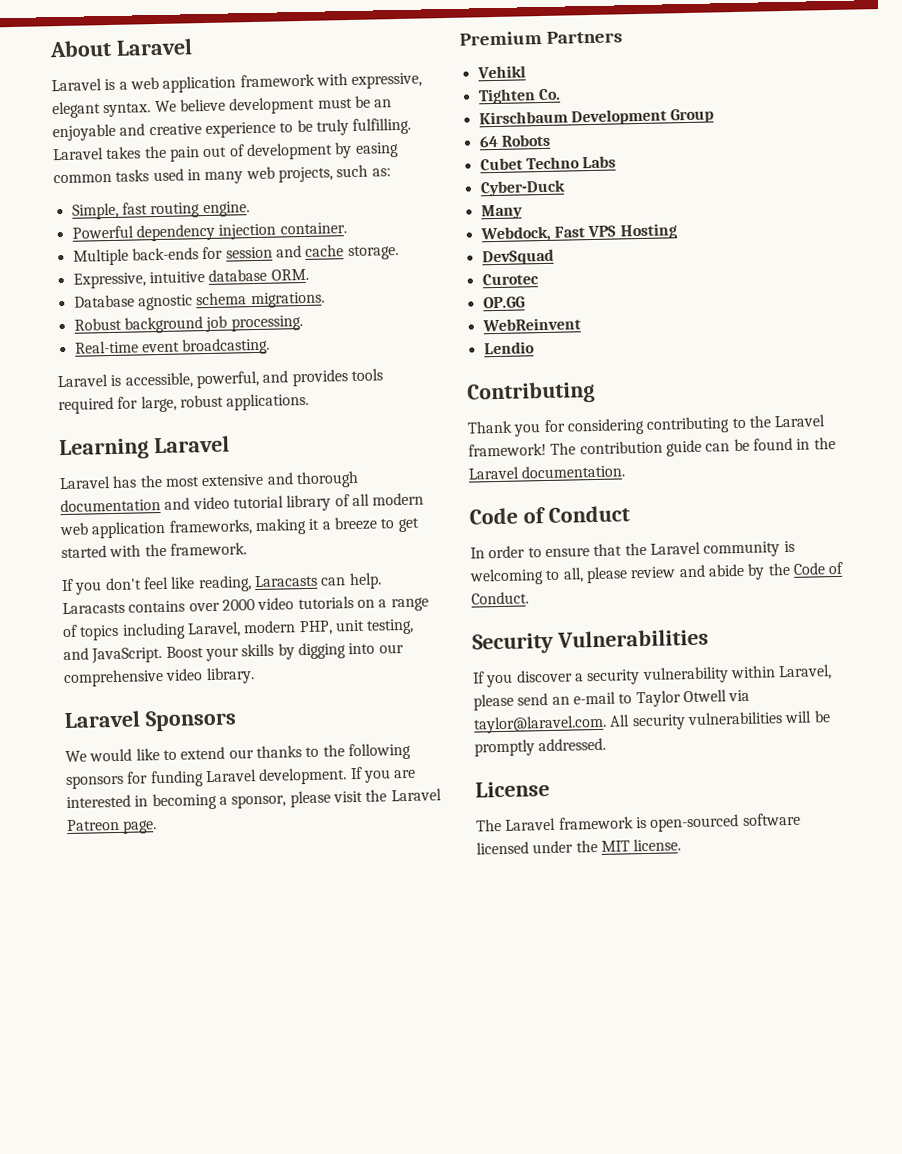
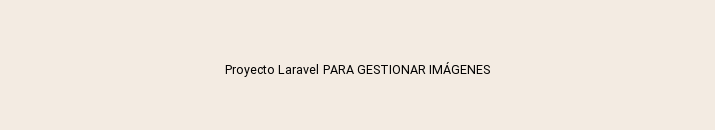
[49,38,193,58] [51,72,423,93] [52,95,393,119] [52,117,412,142] [53,141,399,162] [53,164,391,185] [71,201,250,220] [71,222,347,242] [72,244,399,266] [72,268,309,289] [73,291,325,311] [73,315,303,334] [74,337,271,356] [57,368,383,389] [58,392,310,415] [59,435,230,461] [59,470,359,490] [60,492,425,513] [59,516,420,539] [61,542,247,559] [61,572,382,595] [62,596,429,615] [62,618,415,641] [63,642,404,664] [63,667,255,688] [64,709,237,732] [65,742,411,763] [66,766,417,790] [66,788,442,811] [66,818,158,834] [459,30,622,46] [476,65,526,79] [477,88,561,105] [478,108,715,126] [478,133,551,148] [479,155,617,171] [479,179,566,197] [480,204,523,220] [479,223,678,243] [481,248,554,266] [481,273,539,286] [482,296,525,309] [481,317,581,332] [483,341,535,355] [466,380,595,405] [467,414,826,437] [468,436,836,457] [468,464,626,480] [469,505,630,525] [470,540,795,559] [469,561,845,586] [471,591,529,605] [472,628,709,655] [472,664,833,688] [473,689,751,711] [473,710,831,734] [474,737,607,757] [475,781,550,798] [476,812,801,832] [476,838,682,855] About Laravel // Laravel is a web application framework with expressive, elegant syntax. We believe development must be an enjoyable and creative experience to be truly fulfilling. Laravel takes the pain out of development by easing common tasks used in many web projects, such as: // Simple, fast routing engine. // Powerful dependency injection container. // Multiple back-ends for session and cache storage. // Expressive, intuitive database ORM. // Database agnostic schema migrations. // Robust background job processing. // Real-time event broadcasting. // Laravel is accessible, powerful, and provides tools required for large, robust applications. // Learning Laravel // Laravel has the most extensive and thorough documentation and video tutorial library of all modern web application frameworks, making it a breeze to get started with the framework. // If you don't feel like reading, Laracasts can help. Laracasts contains over 2000 video tutorials on a range of topics including Laravel, modern PHP, unit testing, and JavaScript. Boost your skills by digging into our comprehensive video library. // Laravel Sponsors // We would like to extend our thanks to the following sponsors for funding Laravel development. If you are interested in becoming a sponsor, please visit the Laravel Patreon page. // Premium Partners // Vehikl // Tighten Co. // Kirschbaum Development Group // 64 Robots // Cubet Techno Labs // Cyber-Duck // Many // Webdock, Fast VPS Hosting // DevSquad // Curotec // OP.GG // WebReinvent // Lendio // Contributing // Thank you for considering contributing to the Laravel framework! The contribution guide can be found in the Laravel documentation. // Code of Conduct // In order to ensure that the Laravel community is welcoming to all, please review and abide by the Code of Conduct. // Security Vulnerabilities // If you discover a security vulnerability within Laravel, please send an e-mail to Taylor Otwell via taylor@laravel.com. All security vulnerabilities will be promptly addressed. // License // The Laravel framework is open-sourced software licensed under the MIT license. -> [224,62,491,77] Proyecto Laravel PARA GESTIONAR IMÁGENES

